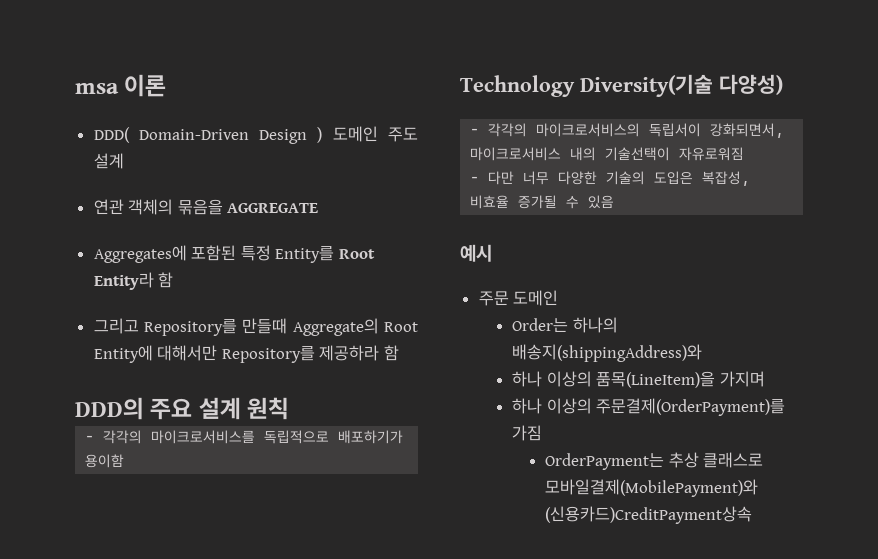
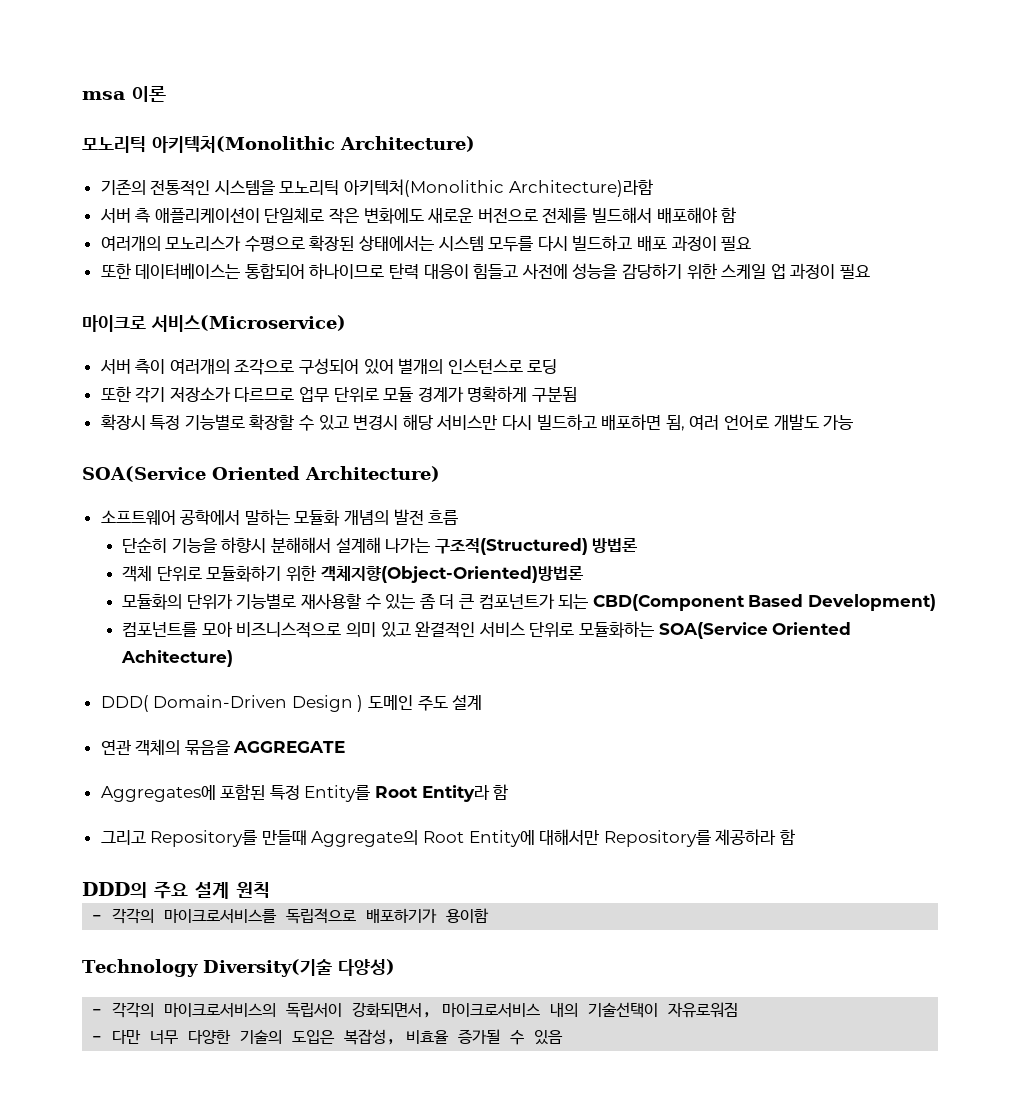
(167, 85) none -> [82,136,475,153] [100,179,653,197] [99,207,737,224] [100,235,752,252] [100,263,870,280] [82,315,346,332] [99,358,558,375] [100,386,578,403] [100,414,854,431] [82,466,440,482] [100,509,459,526] [122,537,639,555] [122,565,584,583] [122,593,936,611] [122,621,852,639] [121,650,234,667] // 모노리틱 아키텍처(Monolithic Architecture) // 기존의 전통적인 시스템을 모노리틱 아키텍처(Monolithic Architecture)라함 // 서버 측 애플리케이션이 단일체로 작은 변화에도 새로운 버전으로 전체를 빌드해서 배포해야 함 // 여러개의 모노리스가 수평으로 확장된 상태에서는 시스템 모두를 다시 빌드하고 배포 과정이 필요 // 또한 데이터베이스는 통합되어 하나이므로 탄력 대응이 힘들고 사전에 성능을 감당하기 위한 스케일 업 과정이 필요 // 마이크로 서비스(Microservice) // 서버 측이 여러개의 조각으로 구성되어 있어 별개의 인스턴스로 로딩 // 또한 각기 저장소가 다르므로 업무 단위로 모듈 경계가 명확하게 구분됨 // 확장시 특정 기능별로 확장할 수 있고 변경시 해당 서비스만 다시 빌드하고 배포하면 됨, 여러 언어로 개발도 가능 // SOA(Service Oriented Architecture) // 소프트웨어 공학에서 말하는 모듈화 개념의 발전 흐름 // 단순히 기능을 하향시 분해해서 설계해 나가는 구조적(Structured) 방법론 // 객체 단위로 모듈화하기 위한 객체지향(Object-Oriented)방법론 // 모듈화의 단위가 기능별로 재사용할 수 있는 좀 더 큰 컴포넌트가 되는 CBD(Component Based Development) // 컴포넌트를 모아 비즈니스적으로 의미 있고 완결적인 서비스 단위로 모듈화하는 SOA(Service Oriented Achitecture)
[460,244,492,262] [478,290,559,306] [511,317,618,333] [511,344,702,362] [511,371,765,388] [511,398,786,416] [511,425,542,441] [545,452,764,470] [545,479,759,497] [545,506,753,524] // 예시 // 주문 도메인 // Order는 하나의 배송지(shippingAddress)와 // 하나 이상의 품목(LineItem)을 가지며 // 하나 이상의 주문결제(OrderPayment)를 가짐 // OrderPayment는 추상 클래스로 모바일결제(MobilePayment)와 (신용카드)CreditPayment상속 -> (564, 1037) none

